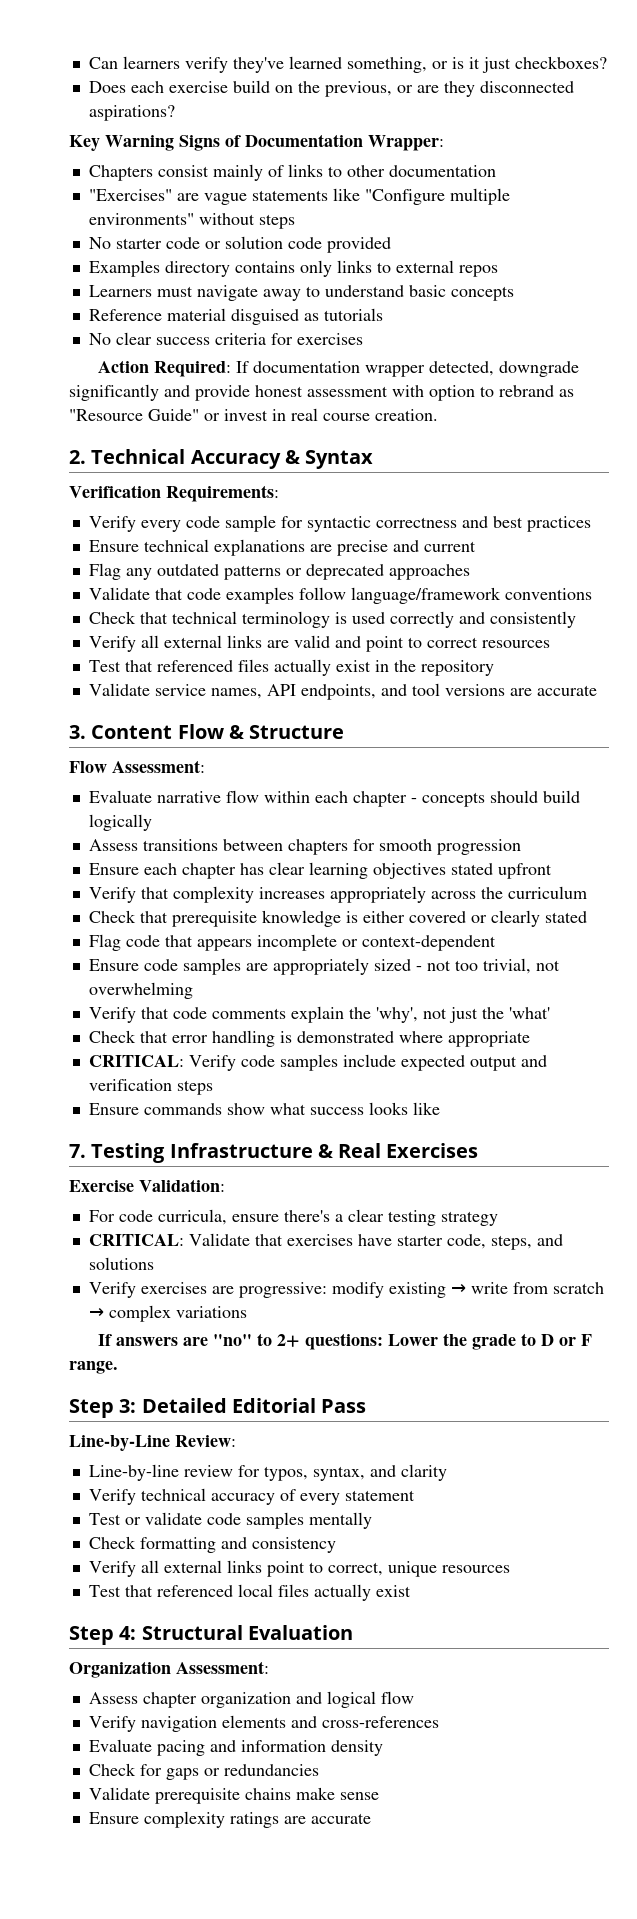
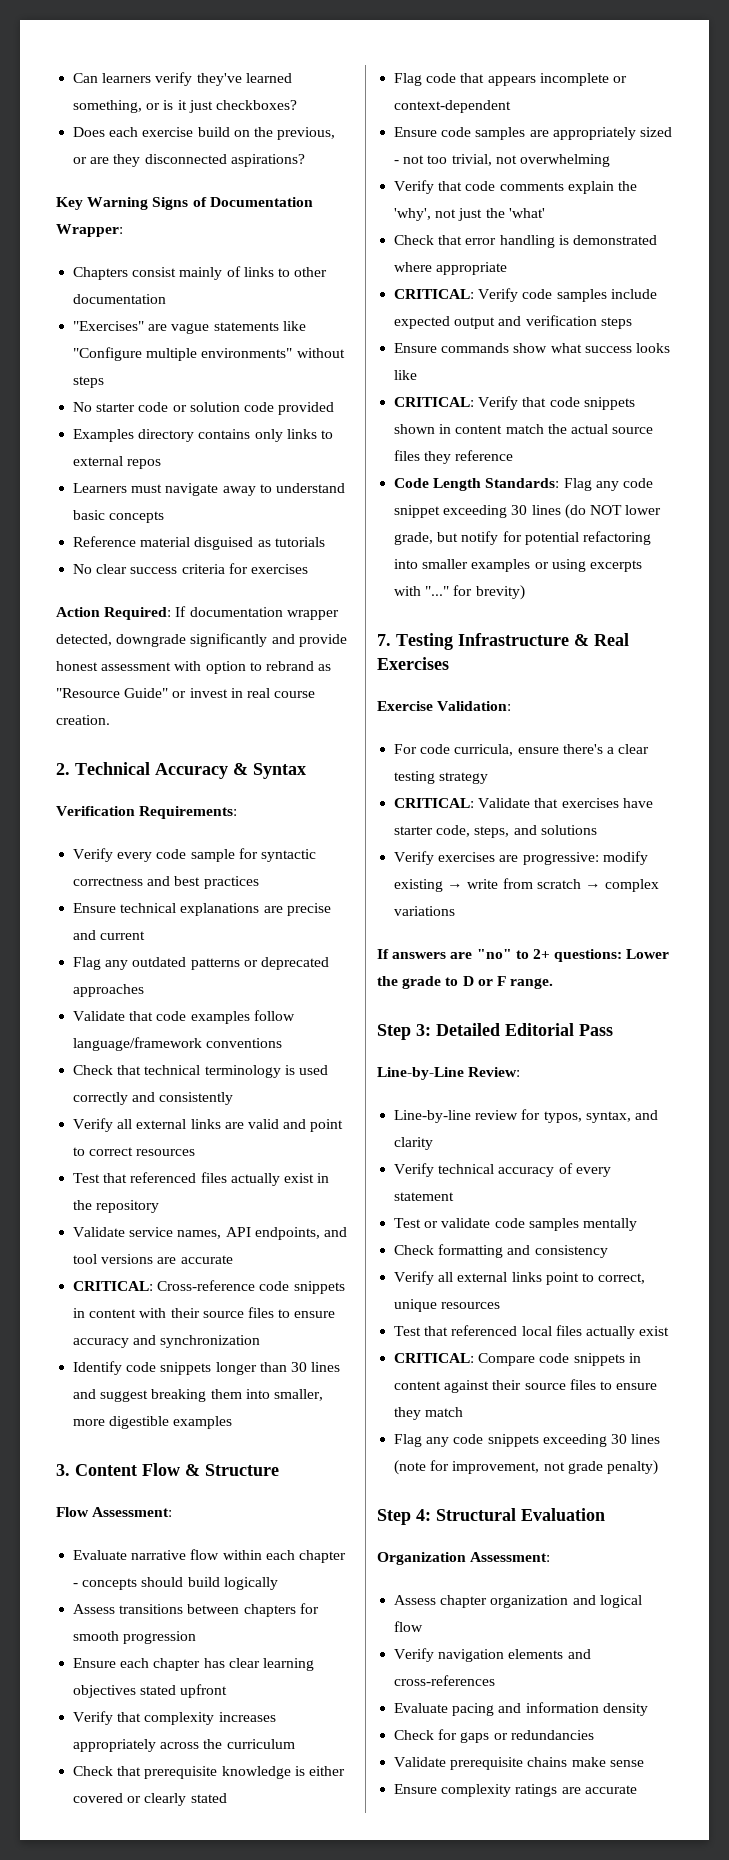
(597, 690) none -> [73,1280,345,1294] [73,1307,336,1318] [73,1335,261,1348] [73,1361,341,1375] [73,1389,323,1402] [73,1416,233,1429] // CRITICAL: Cross-reference code snippets in content with their source files to ensure accuracy and synchronization // Identify code snippets longer than 30 lines and suggest breaking them into smaller, more digestible examples
(440, 1108) none -> [394,396,635,410] [394,424,654,434] [394,450,514,464] [394,478,653,491] [394,504,662,519] [394,531,651,545] [394,559,642,572] [394,585,525,600] // CRITICAL: Verify that code snippets shown in content match the actual source files they reference // Code Length Standards: Flag any code snippet exceeding 30 lines (do NOT lower grade, but notify for potential refactoring into smaller examples or using excerpts with "..." for brevity)
(411, 1591) none -> [394,1353,641,1366] [394,1379,658,1393] [394,1407,464,1420] [394,1434,661,1447] [394,1460,658,1475] // CRITICAL: Compare code snippets in content against their source files to ensure they match // Flag any code snippets exceeding 30 lines (note for improvement, not grade penalty)

